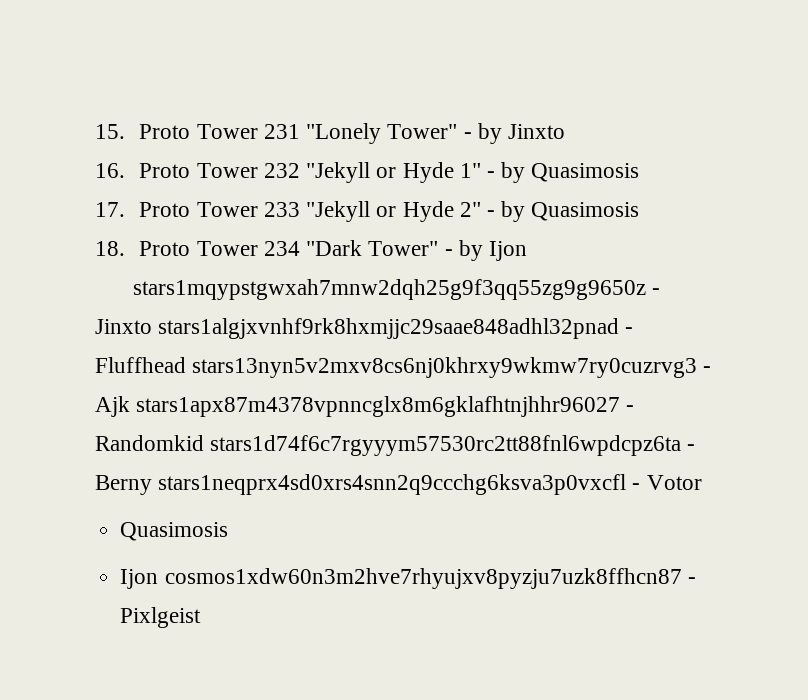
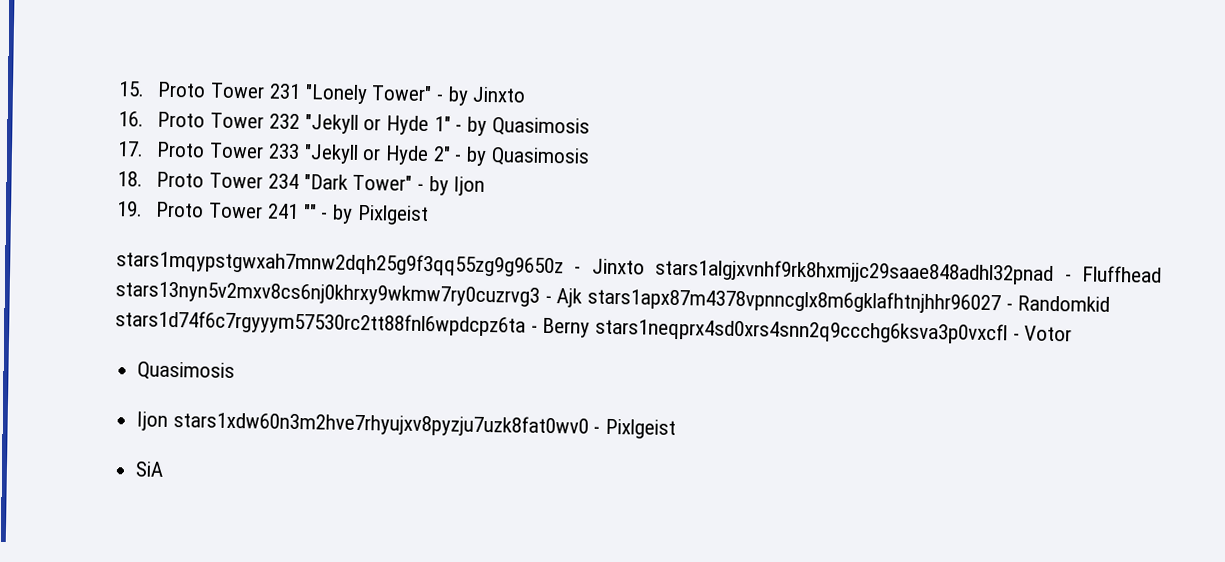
(527, 251) none -> [116,201,429,226] // 19. Proto Tower 241 "" - by Pixlgeist
[164,568,682,589] cosmos1xdw60n3m2hve7rhyujxv8pyzju7uzk8ffhcn87 -> [172,411,589,438] stars1xdw60n3m2hve7rhyujxv8pyzju7uzk8fat0wv0
(202, 617) none -> [135,461,165,477] // SiA

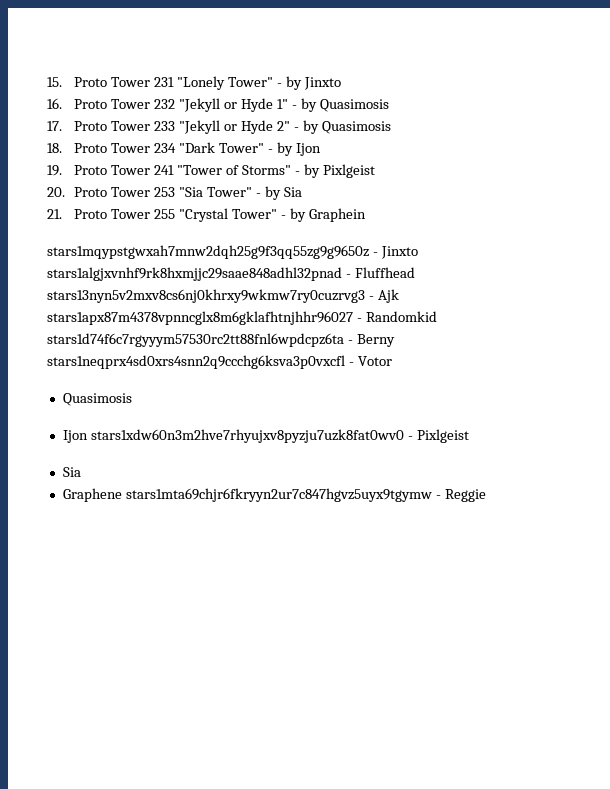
[302,204,317,220] "" -> [177,165,292,175] "Tower of Storms"
(429, 215) none -> [47,186,302,200] [47,208,366,222] // 20. Proto Tower 253 "Sia Tower" - by Sia // 21. Proto Tower 255 "Crystal Tower" - by Graphein
[135,461,165,477] SiA -> [62,467,81,477] [62,488,486,502] Sia // Graphene stars1mta69chjr6fkryyn2ur7c847hgvz5uyx9tgymw - Reggie

